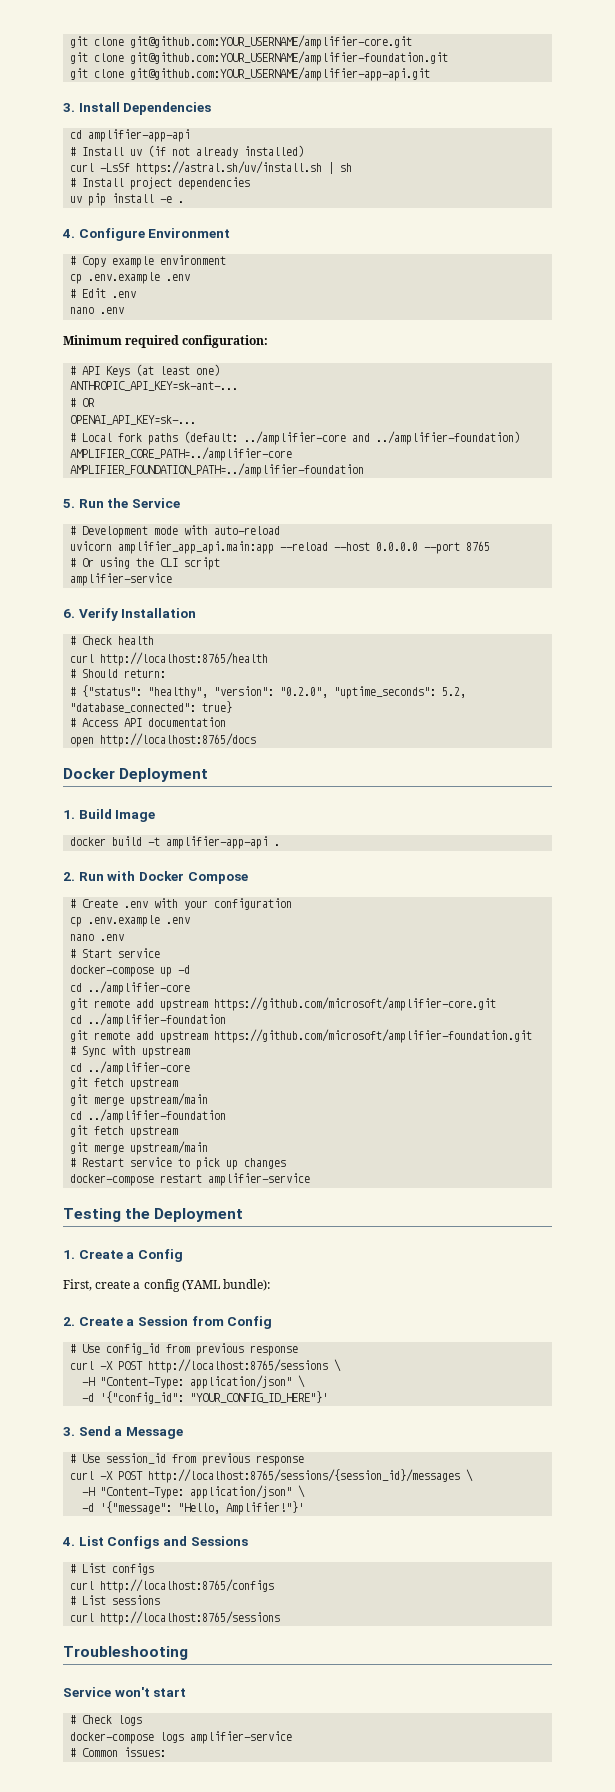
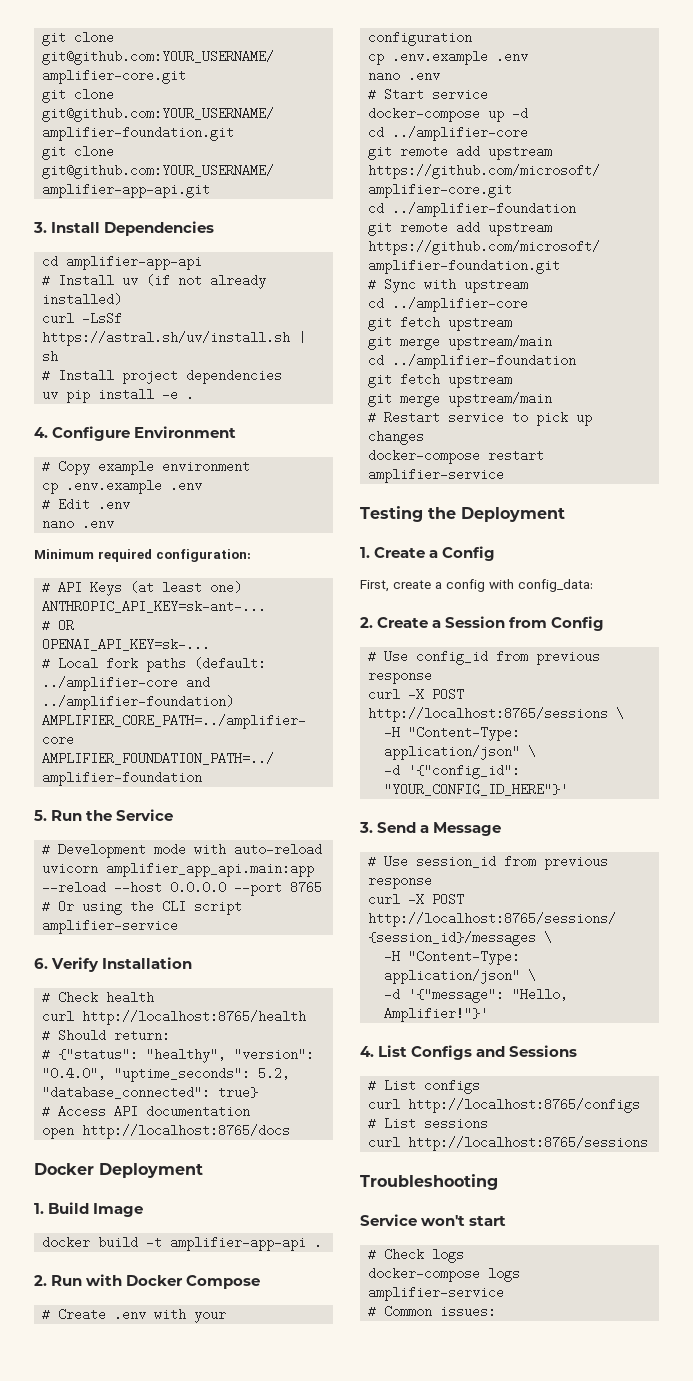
[280,687,329,698] "0.2.0", -> [42,1067,107,1080] "0.4.0",
[181,1279,271,1291] (YAML bundle): -> [489,579,593,592] with config_data:

